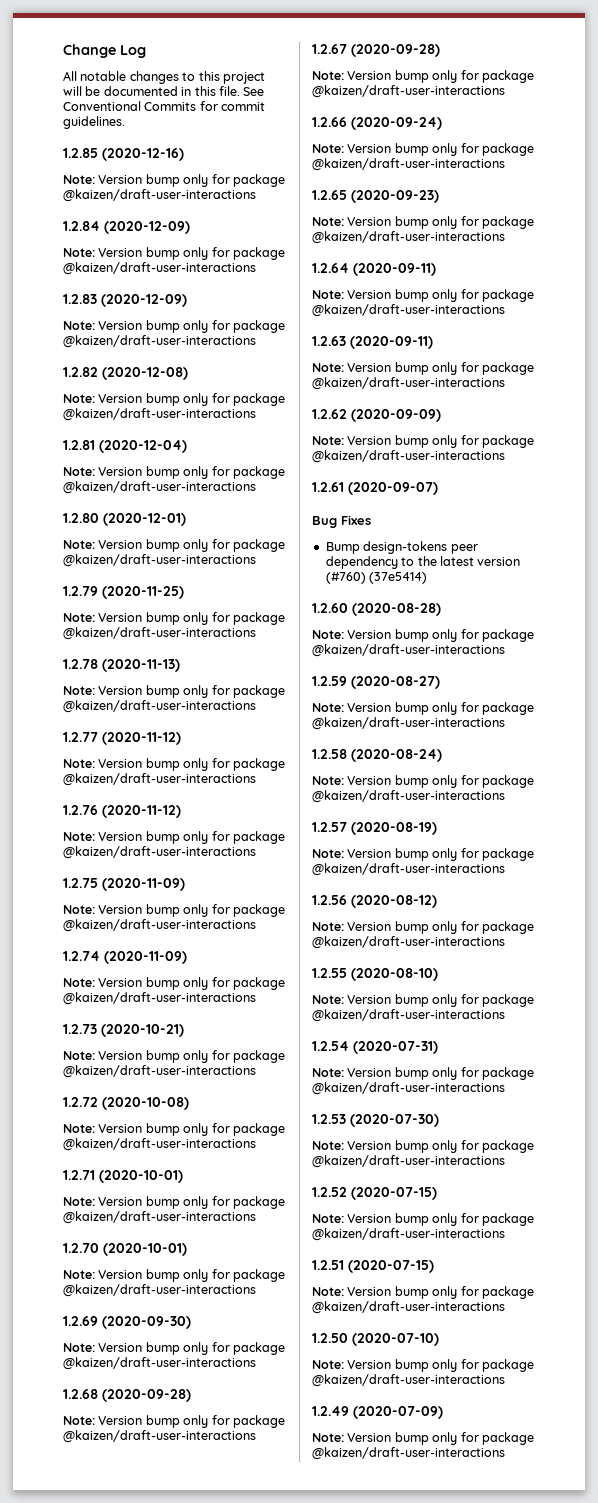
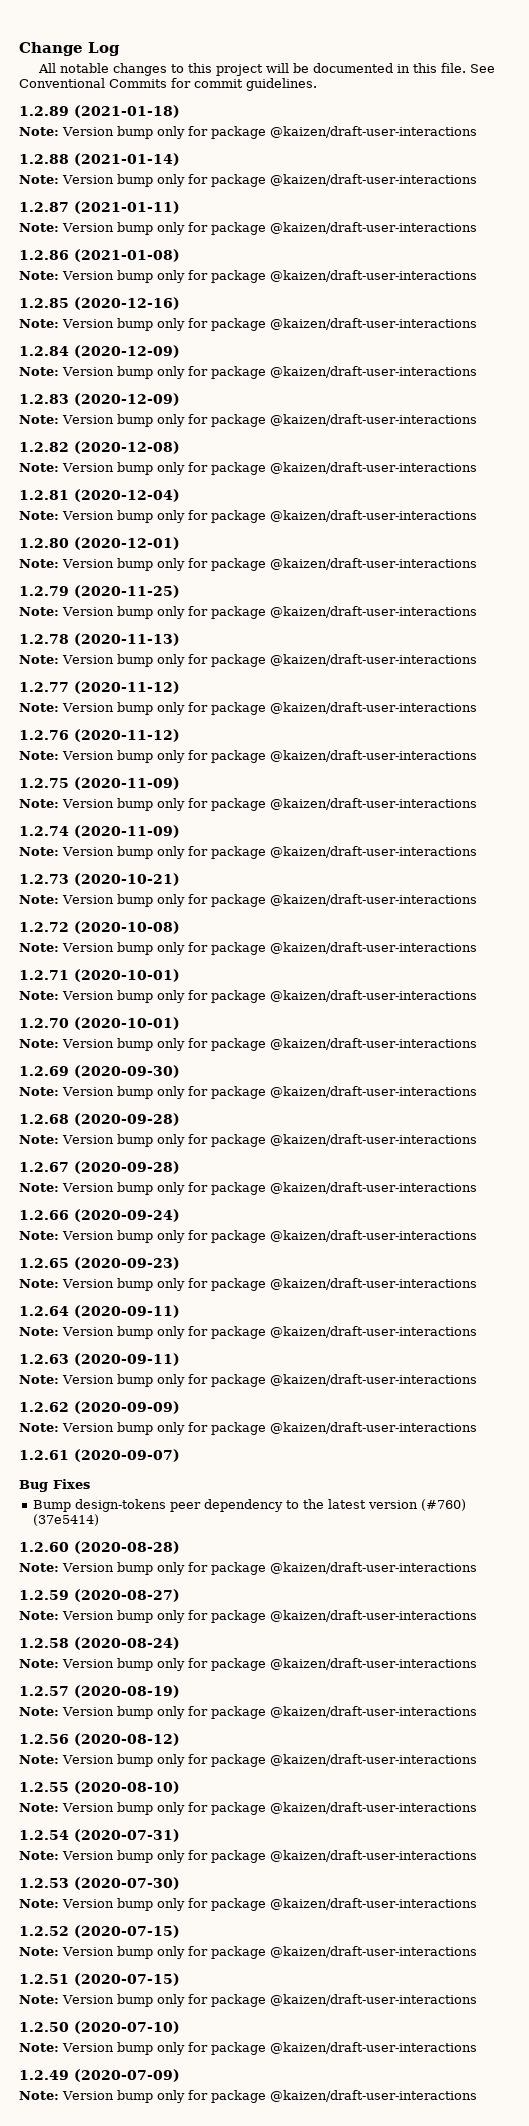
(125, 122) none -> [19,105,180,118] [19,126,477,139] [19,153,180,166] [19,174,477,187] [19,201,180,214] [19,222,477,235] [19,249,180,262] [19,270,477,283] // 1.2.89 (2021-01-18) // Note: Version bump only for package @kaizen/draft-user-interactions // 1.2.88 (2021-01-14) // Note: Version bump only for package @kaizen/draft-user-interactions // 1.2.87 (2021-01-11) // Note: Version bump only for package @kaizen/draft-user-interactions // 1.2.86 (2021-01-08) // Note: Version bump only for package @kaizen/draft-user-interactions

